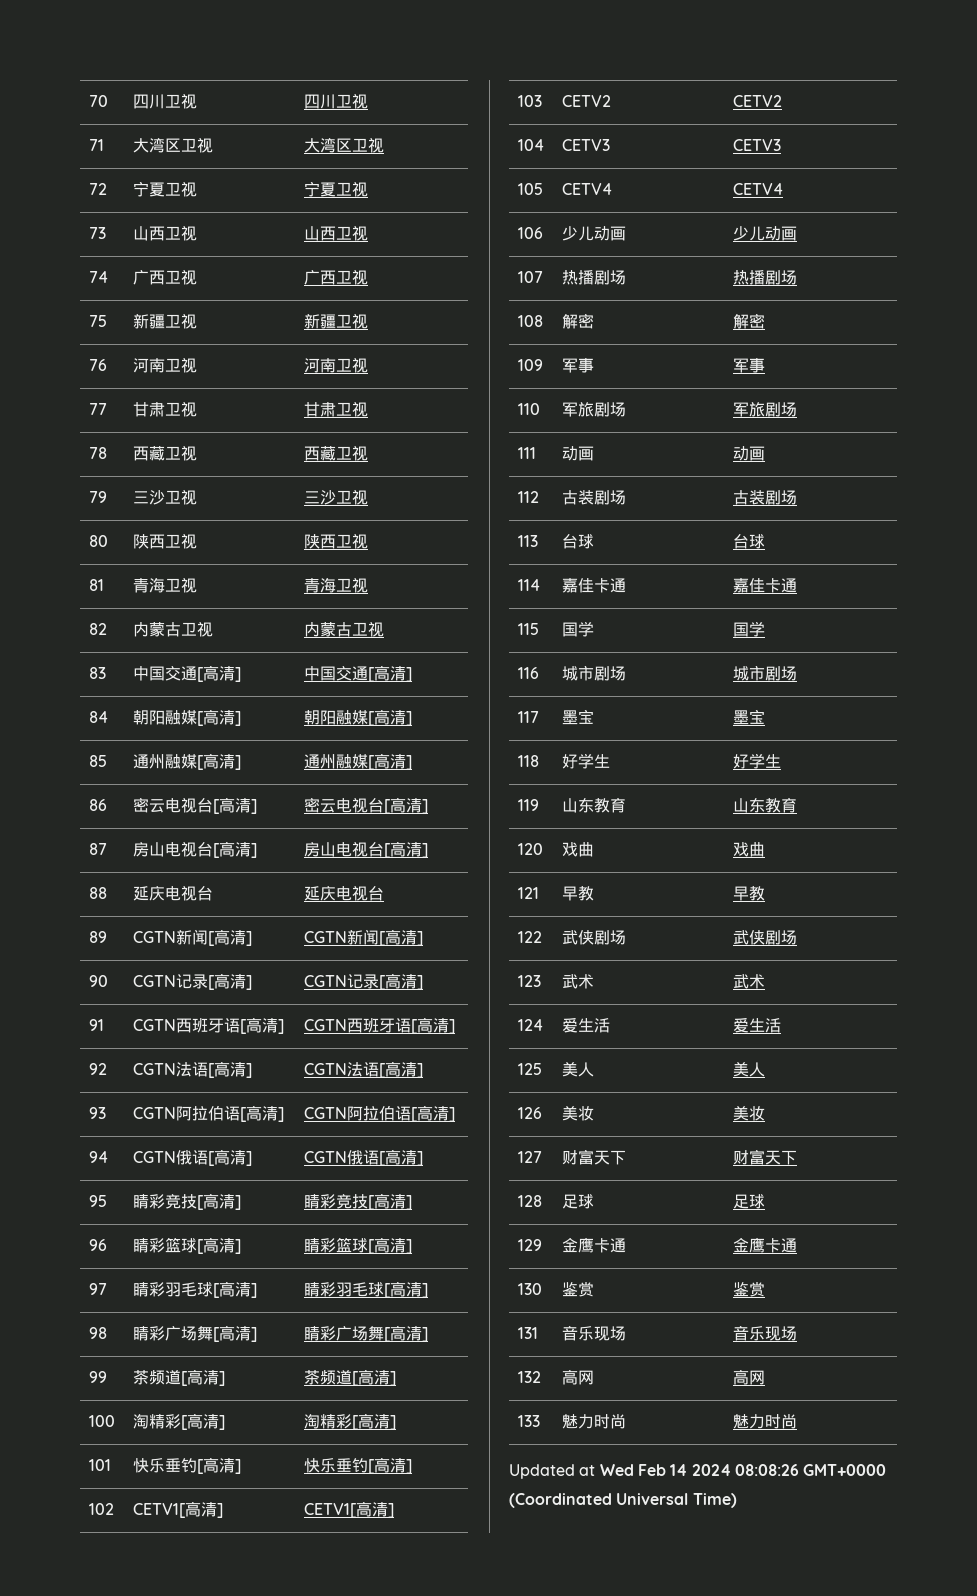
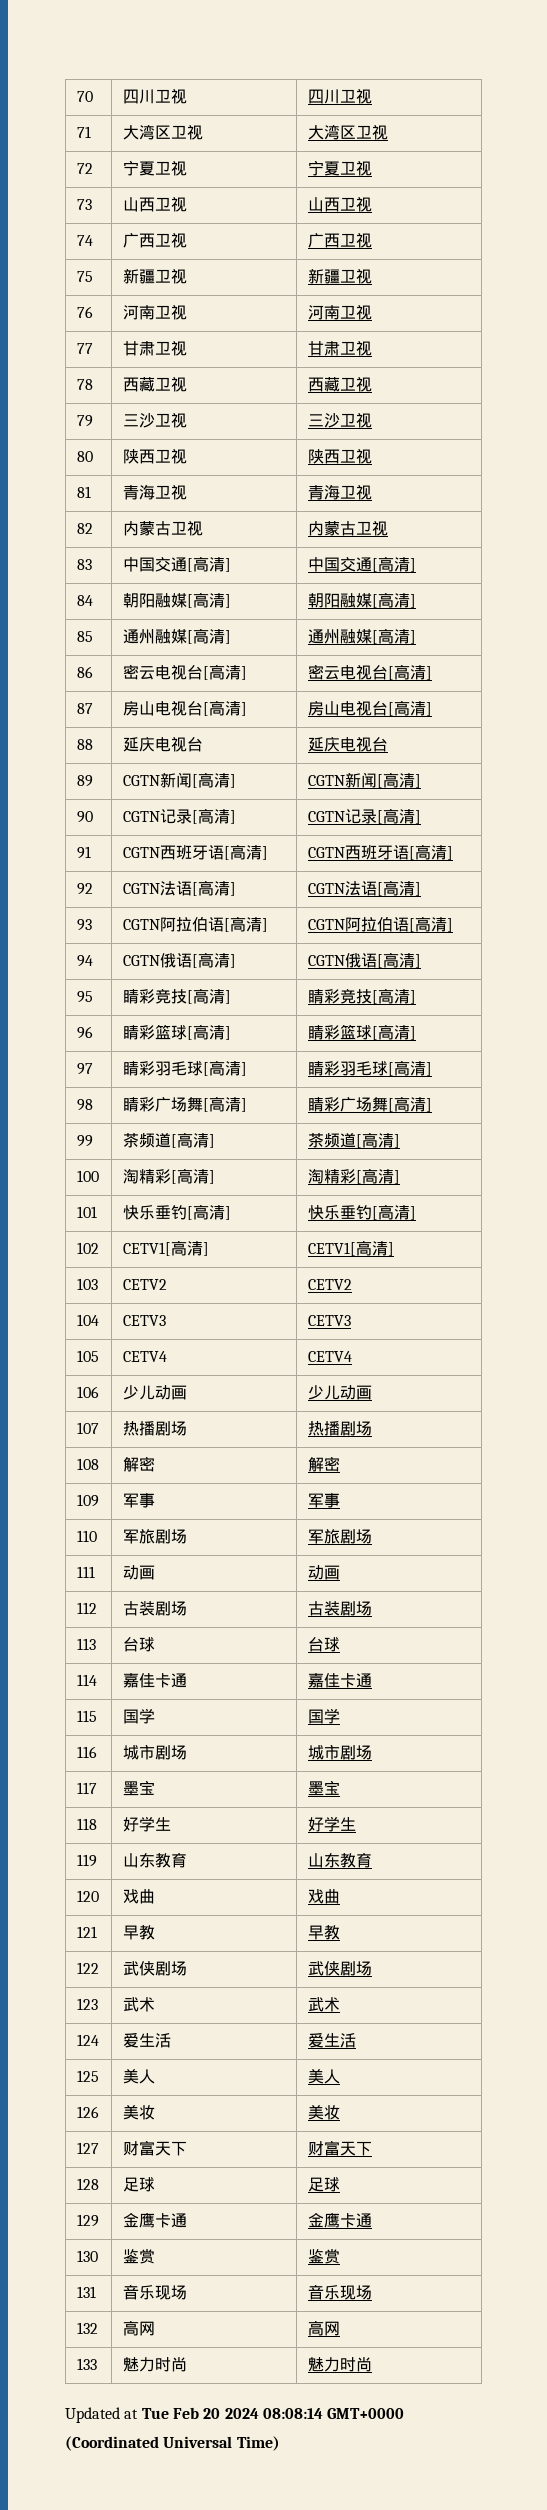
[599,1464,799,1476] Wed Feb 14 2024 08:08:26 -> [141,2407,323,2419] Tue Feb 20 2024 08:08:14

